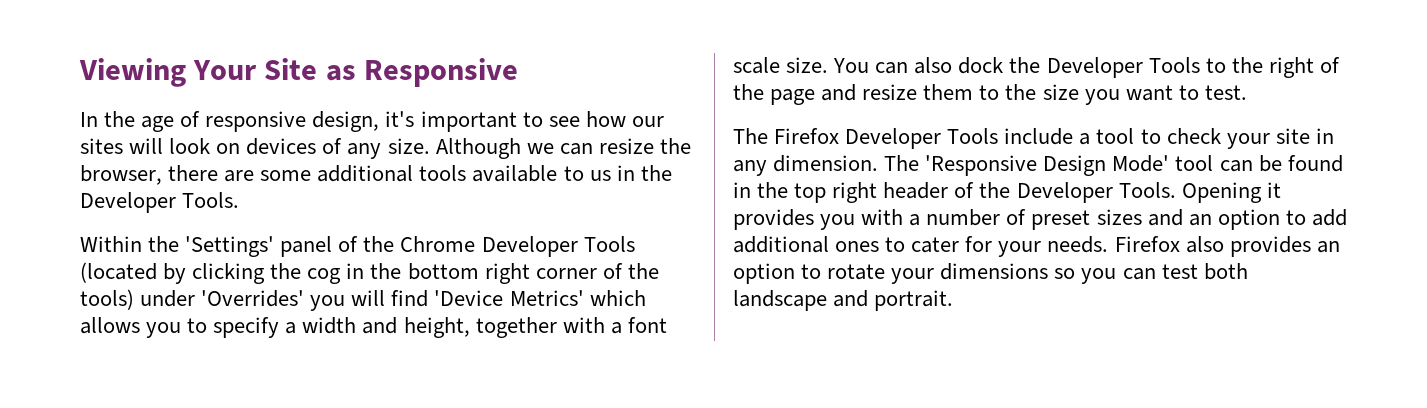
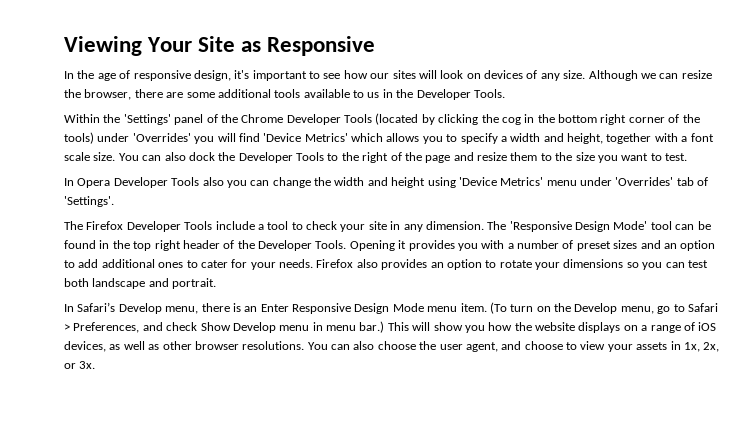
(1247, 92) none -> [64,177,709,188] [64,196,114,207] // In Opera Developer Tools also you can change the width and height using 'Device Metrics' menu under 'Overrides' tab of 'Settings'.
(954, 300) none -> [64,302,718,314] [64,321,717,333] [64,341,720,352] [64,361,96,369] // In Safari’s Develop menu, there is an Enter Responsive Design Mode menu item. (To turn on the Develop menu, go to Safari > Preferences, and check Show Develop menu in menu bar.) This will show you how the website displays on a range of iOS devices, as well as other browser resolutions. You can also choose the user agent, and choose to view your assets in 1x, 2x, or 3x.

